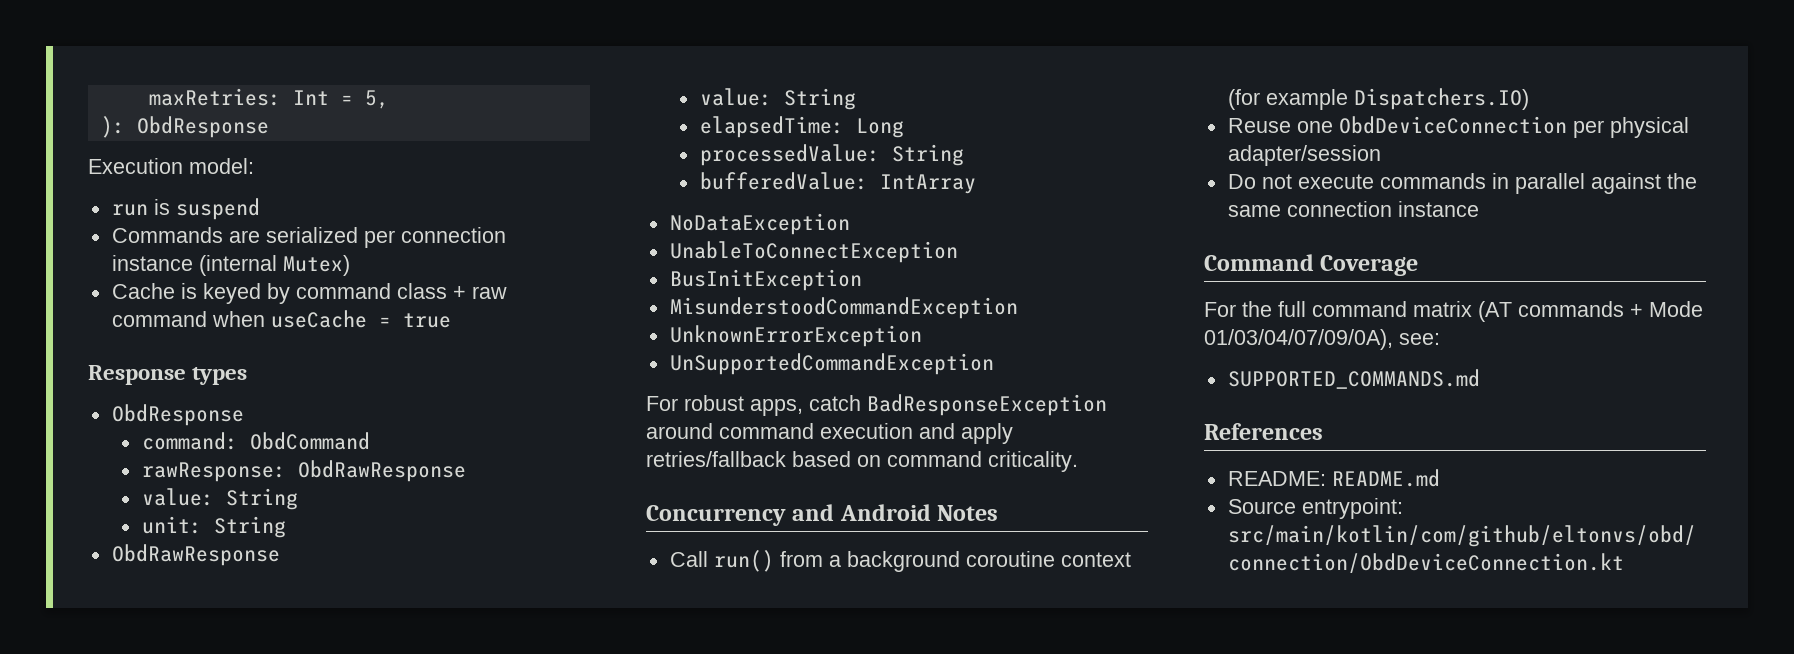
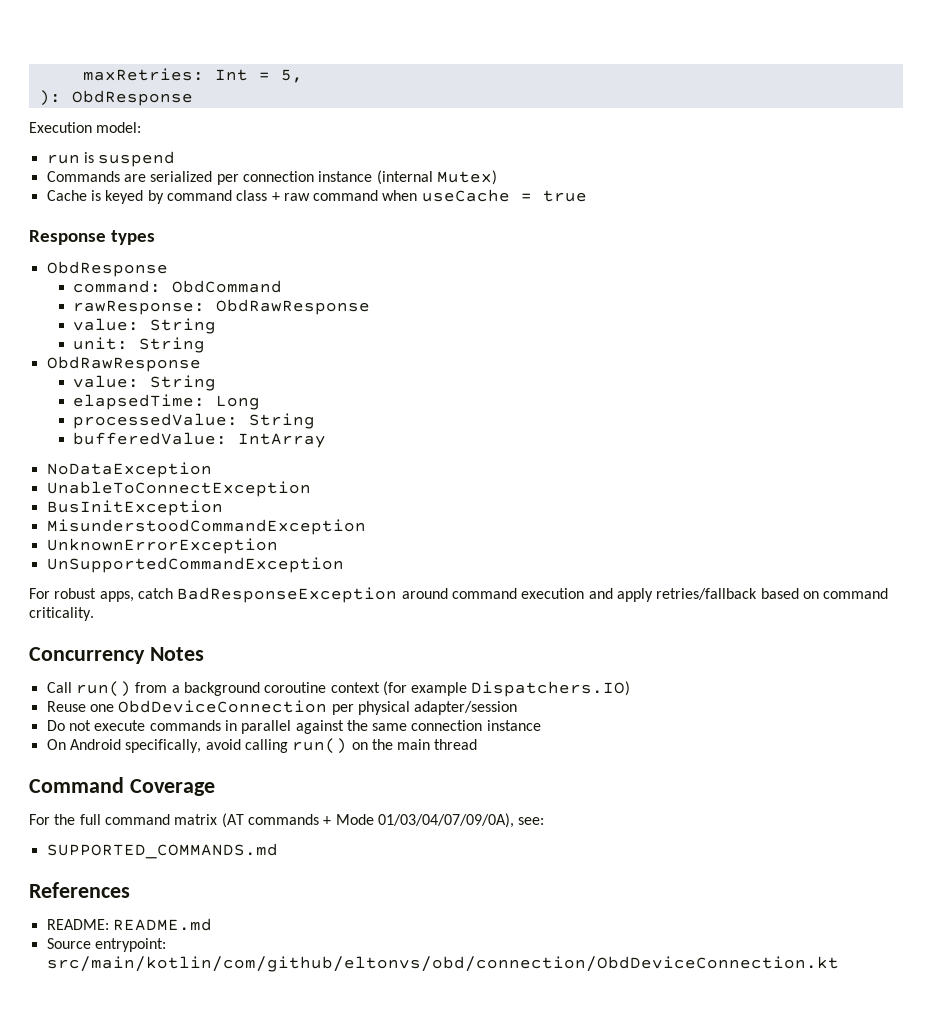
[792,504,931,521] and Android -> (145, 655) none
(1479, 209) none -> [46,738,478,754] // On Android specifically, avoid calling run() on the main thread

